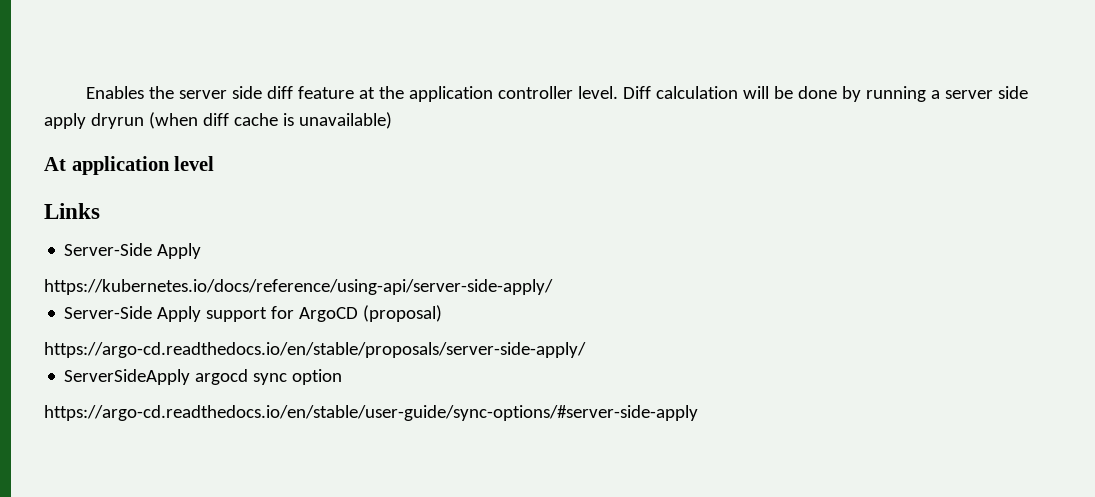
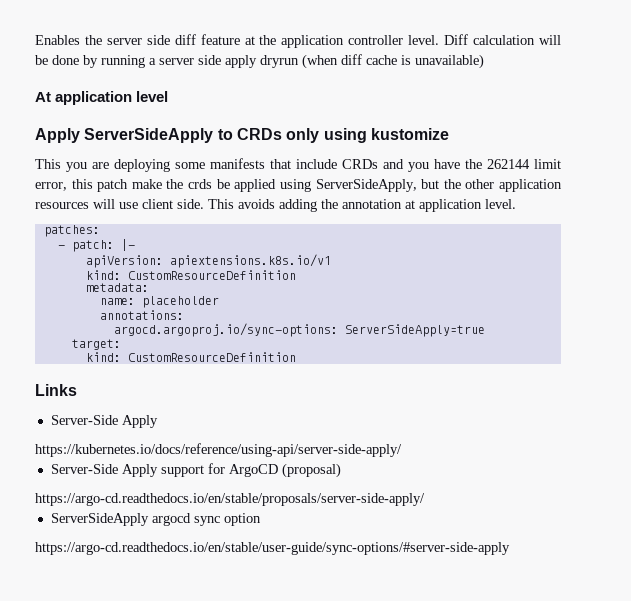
(215, 163) none -> [35,128,449,143] [35,158,561,172] [35,179,563,192] [35,199,516,212] [43,225,100,237] [57,239,135,252] [85,254,331,268] [85,270,296,280] [85,283,149,292] [99,296,219,308] [99,310,184,320] [113,323,485,337] [71,339,121,350] [85,352,296,362] // Apply ServerSideApply to CRDs only using kustomize // This you are deploying some manifests that include CRDs and you have the 262144 limit error, this patch make the crds be applied using ServerSideApply, but the other application resources will use client side. This avoids adding the annotation at application level. // patches: // - patch: |- // apiVersion: apiextensions.k8s.io/v1 // kind: CustomResourceDefinition // metadata: // name: placeholder // annotations: // argocd.argoproj.io/sync-options: ServerSideApply=true // target: // kind: CustomResourceDefinition

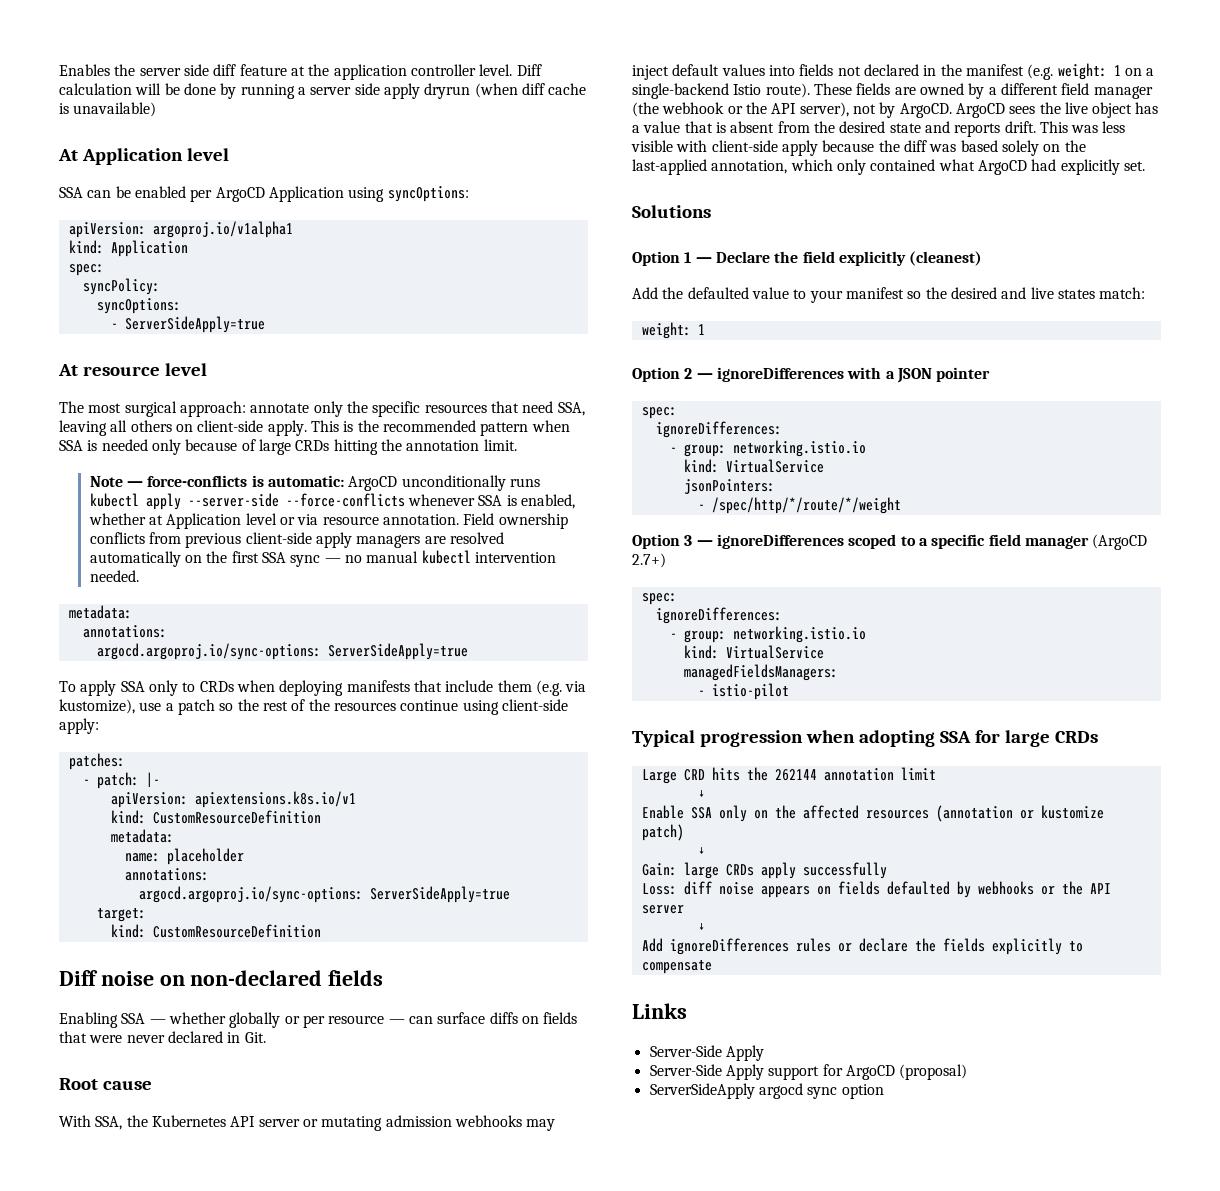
[55,91,169,105] [35,128,449,143] [35,158,561,172] [35,179,563,192] [35,199,516,212] application level // Apply ServerSideApply to CRDs only using kustomize // This you are deploying some manifests that include CRDs and you have the 262144 limit error, this patch make the crds be applied using ServerSideApply, but the other application resources will use client side. This avoids adding the annotation at application level. -> [81,148,229,165] [59,186,469,202] [68,221,293,238] [68,240,188,257] [68,264,104,276] [82,278,160,295] [96,298,181,314] [110,316,265,333] [58,363,207,376] [59,401,585,417] [59,420,570,436] [59,439,517,455] [89,475,540,491] [89,493,575,510] [88,513,568,529] [89,532,504,548] [89,550,556,567] [89,570,139,582] [68,605,132,619] [82,625,167,638] [96,643,468,660] [59,680,587,696] [59,699,568,715] [59,718,99,734] Application level // SSA can be enabled per ArgoCD Application using syncOptions: // apiVersion: argoproj.io/v1alpha1 // kind: Application // spec: // syncPolicy: // syncOptions: // - ServerSideApply=true // At resource level // The most surgical approach: annotate only the specific resources that need SSA, leaving all others on client-side apply. This is the recommended pattern when SSA is needed only because of large CRDs hitting the annotation limit. // Note — force-conflicts is automatic: ArgoCD unconditionally runs kubectl apply --server-side --force-conflicts whenever SSA is enabled, whether at Application level or via resource annotation. Field ownership conflicts from previous client-side apply managers are resolved automatically on the first SSA sync — no manual kubectl intervention needed. // metadata: // annotations: // argocd.argoproj.io/sync-options: ServerSideApply=true // To apply SSA only to CRDs when deploying manifests that include them (e.g. via kustomize), use a patch so the rest of the resources continue using client-side apply:
(296, 357) none -> [59,970,384,986] [59,1012,578,1028] [59,1031,266,1043] [59,1078,152,1090] [59,1115,556,1131] [632,63,1155,80] [632,83,1153,99] [632,102,1159,118] [632,121,1126,137] [631,140,1086,156] [632,159,1145,175] [632,205,711,218] [632,251,983,266] [632,287,1146,303] [641,322,705,339] [632,367,991,383] [641,407,677,419] [655,421,782,438] [669,440,866,457] [683,459,824,473] [683,479,775,494] [697,497,901,514] [632,534,1148,550] [632,553,666,568] [641,593,677,605] [655,607,782,624] [669,626,866,643] [683,645,824,659] [683,664,838,681] [697,683,789,700] [632,730,1098,747] [641,767,936,784] [697,790,705,799] [641,805,1104,822] [641,824,684,841] [697,847,705,856] [641,862,887,879] [641,881,1111,898] [641,905,684,914] [697,923,705,932] [641,938,1083,955] [641,960,712,974] // Diff noise on non-declared fields // Enabling SSA — whether globally or per resource — can surface diffs on fields that were never declared in Git. // Root cause // With SSA, the Kubernetes API server or mutating admission webhooks may inject default values into fields not declared in the manifest (e.g. weight: 1 on a single-backend Istio route). These fields are owned by a different field manager (the webhook or the API server), not by ArgoCD. ArgoCD sees the live object has a value that is absent from the desired state and reports drift. This was less visible with client-side apply because the diff was based solely on the last-applied annotation, which only contained what ArgoCD had explicitly set. // Solutions // Option 1 — Declare the field explicitly (cleanest) // Add the defaulted value to your manifest so the desired and live states match: // weight: 1 // Option 2 — ignoreDifferences with a JSON pointer // spec: // ignoreDifferences: // - group: networking.istio.io // kind: VirtualService // jsonPointers: // - /spec/http/*/route/*/weight // Option 3 — ignoreDifferences scoped to a specific field manager (ArgoCD 2.7+) // spec: // ignoreDifferences: // - group: networking.istio.io // kind: VirtualService // managedFieldsManagers: // - istio-pilot // Typical progression when adopting SSA for large CRDs // Large CRD hits the 262144 annotation limit // ↓ // Enable SSA only on the affected resources (annotation or kustomize patch) // ↓ // Gain: large CRDs apply successfully // Loss: diff noise appears on fields defaulted by webhooks or the API server // ↓ // Add ignoreDifferences rules or declare the fields explicitly to compensate
[35,443,402,457] // https://kubernetes.io/docs/reference/using-api/server-side-apply/ -> (764, 1053) none
[35,493,425,506] // https://argo-cd.readthedocs.io/en/stable/proposals/server-side-apply/ -> (968, 1072) none
[35,542,510,555] // https://argo-cd.readthedocs.io/en/stable/user-guide/sync-options/#server-side-apply -> (884, 1091) none

